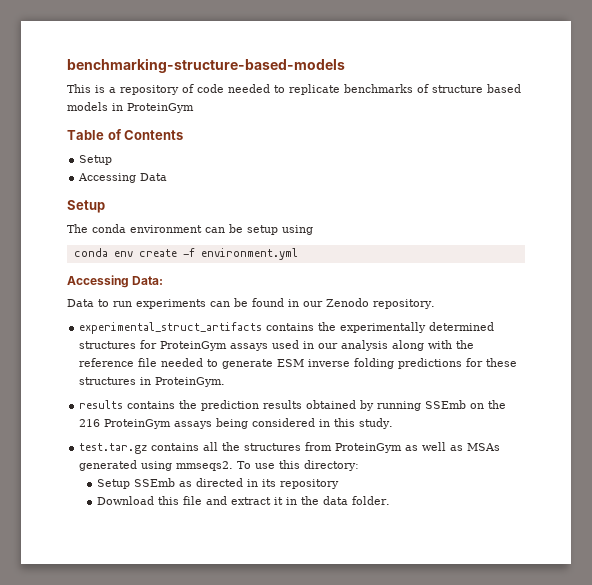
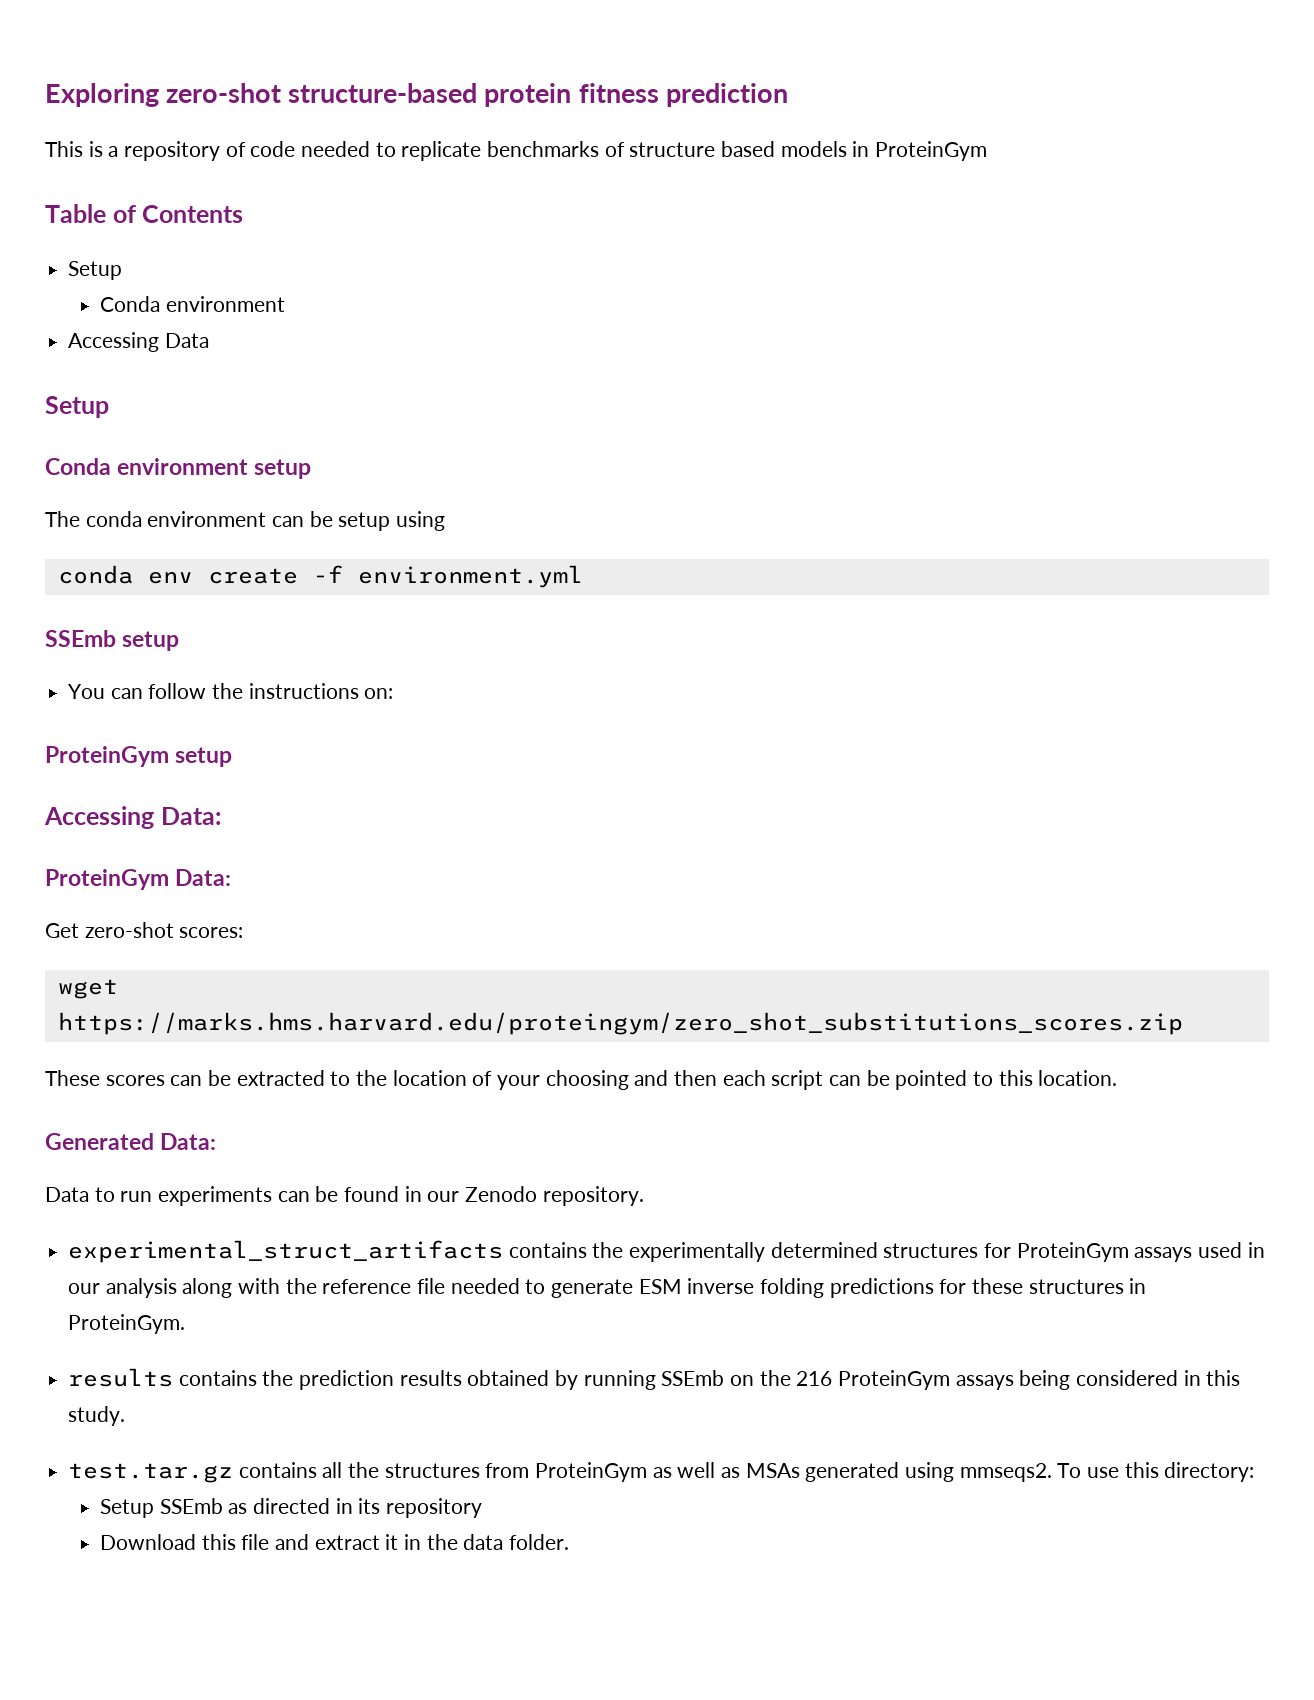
[67,58,345,73] benchmarking-structure-based-models -> [45,83,788,107] Exploring zero-shot structure-based protein fitness prediction
(113, 160) none -> [100,296,285,312] // Conda environment
(105, 206) none -> [45,458,312,479] // Conda environment setup
[67,275,129,288] Accessing -> [45,630,180,651] [68,683,394,699] [45,746,233,767] [44,806,221,829] [45,869,232,890] [45,922,244,938] [57,979,118,999] [57,1012,1183,1035] [45,1070,1118,1090] [45,1133,154,1150] SSEmb setup // You can follow the instructions on: // ProteinGym setup // Accessing Data: // ProteinGym Data: // Get zero-shot scores: // wget https://marks.hms.harvard.edu/proteingym/zero_shot_substitutions_scores.zip // These scores can be extracted to the location of your choosing and then each script can be pointed to this location. // Generated

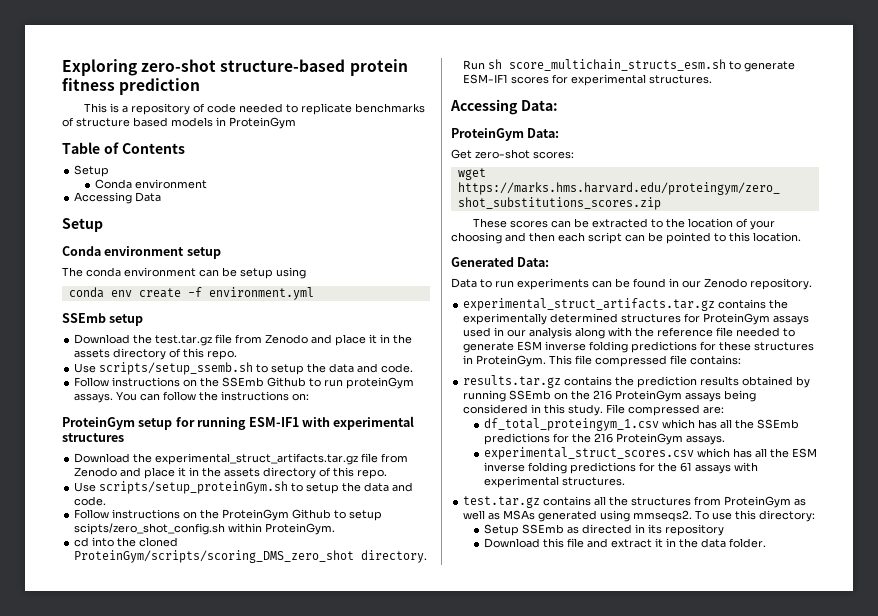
(180, 641) none -> [74,334,413,346] [74,348,238,360] [74,362,414,375] [74,377,415,389] [74,393,114,403] Download the test.tar.gz file from Zenodo and place it in the assets directory of this repo. // Use scripts/setup_ssemb.sh to setup the data and code. // Follow instructions on the SSEmb Github to run proteinGym assays.
(233, 757) none -> [175,416,415,430] [62,433,124,442] [74,453,409,465] [74,467,388,479] [74,481,414,494] [74,496,107,506] [74,509,383,521] [74,523,336,535] [74,537,179,547] [74,550,428,563] [463,59,796,72] [463,74,713,86] for running ESM-IF1 with experimental structures // Download the experimental_struct_artifacts.tar.gz file from Zenodo and place it in the assets directory of this repo. // Use scripts/setup_proteinGym.sh to setup the data and code. // Follow instructions on the ProteinGym Github to setup scipts/zero_shot_config.sh within ProteinGym. // cd into the cloned ProteinGym/scripts/scoring_DMS_zero_shot directory. Run sh score_multichain_structs_esm.sh to generate ESM-IF1 scores for experimental structures.
[68,1240,504,1263] experimental_struct_artifacts -> [463,298,716,311] experimental_struct_artifacts.tar.gz
[68,1368,174,1387] // results -> [549,355,742,367] [463,375,562,388] This file compressed file contains: // results.tar.gz
(126, 1416) none -> [606,404,725,416] [483,418,799,431] [483,433,725,445] [483,447,817,460] [483,462,758,474] [483,476,625,488] File compressed are: // df_total_proteingym_1.csv which has all the SSEmb predictions for the 216 ProteinGym assays. // experimental_struct_scores.csv which has all the ESM inverse folding predictions for the 61 assays with experimental structures.

